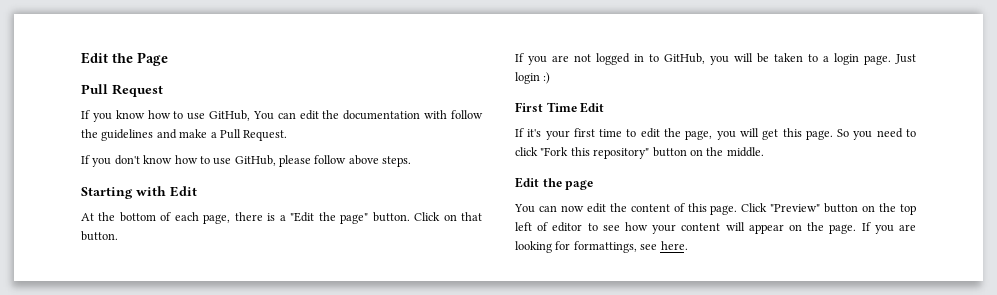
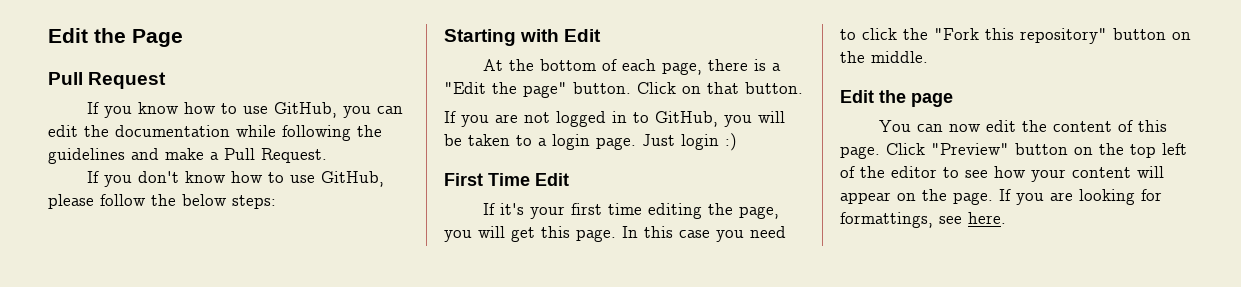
[252,111,274,120] You -> [342,106,371,118] you
[424,110,484,119] with follow -> [236,125,351,141] while following
[348,155,412,167] above steps. -> [151,194,276,209] the below steps:
[626,128,660,138] to edit -> [647,203,702,219] editing
[837,129,850,137] So -> [622,226,710,238] In this case
(538, 151) none -> [903,28,928,40] the
(549, 226) none -> [860,166,885,178] the

